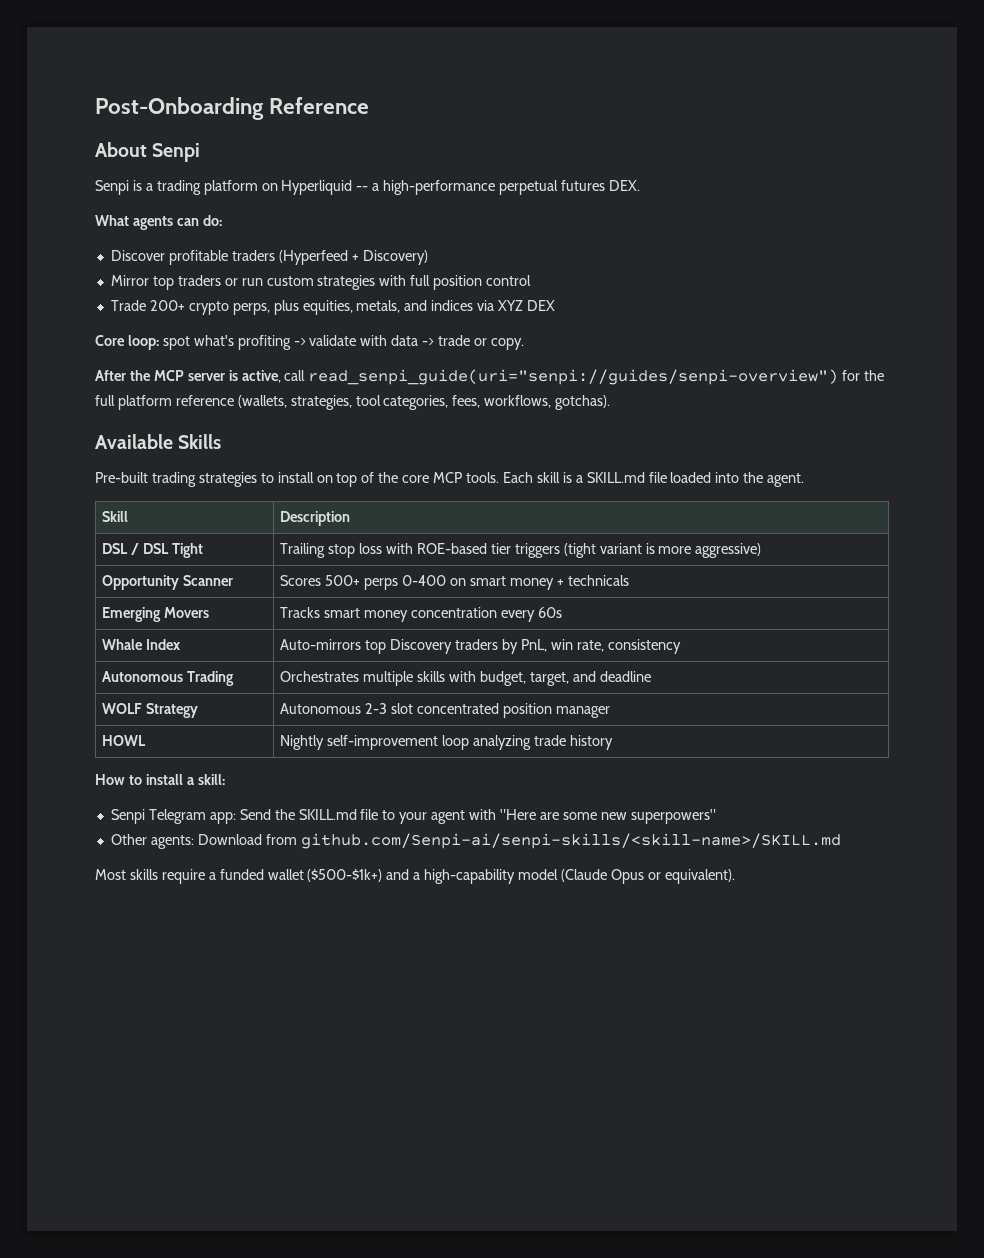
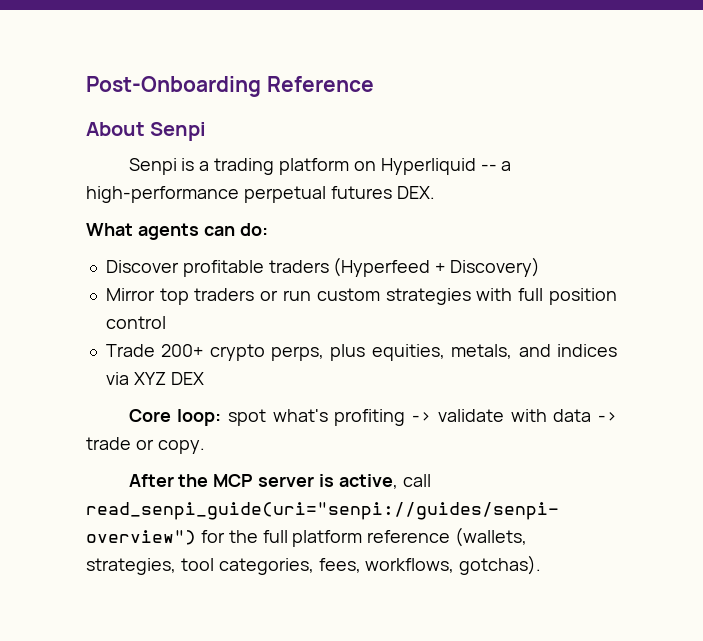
[95,434,222,449] [95,472,805,487] [102,511,129,522] [280,511,351,526] [102,543,204,558] [280,543,762,558] [102,575,234,590] [280,575,629,590] [102,607,210,622] [280,607,562,622] [102,639,181,650] [280,639,681,654] [102,671,235,686] [280,671,651,686] [102,703,199,718] [280,703,610,718] [102,735,147,746] [280,735,613,750] [95,774,225,785] [110,809,716,824] [110,833,841,849] [95,869,735,884] // Available Skills // Pre-built trading strategies to install on top of the core MCP tools. Each skill is a SKILL.md file loaded into the agent. // Skill | Description // DSL / DSL Tight | Trailing stop loss with ROE-based tier triggers (tight variant is more aggressive) // Opportunity Scanner | Scores 500+ perps 0-400 on smart money + technicals // Emerging Movers | Tracks smart money concentration every 60s // Whale Index | Auto-mirrors top Discovery traders by PnL, win rate, consistency // Autonomous Trading | Orchestrates multiple skills with budget, target, and deadline // WOLF Strategy | Autonomous 2-3 slot concentrated position manager // HOWL | Nightly self-improvement loop analyzing trade history // How to install a skill: // Senpi Telegram app: Send the SKILL.md file to your agent with "Here are some new superpowers" // Other agents: Download from github.com/Senpi-ai/senpi-skills/<skill-name>/SKILL.md // Most skills require a funded wallet ($500-$1k+) and a high-capability model (Claude Opus or equivalent). -> (542, 565) none

